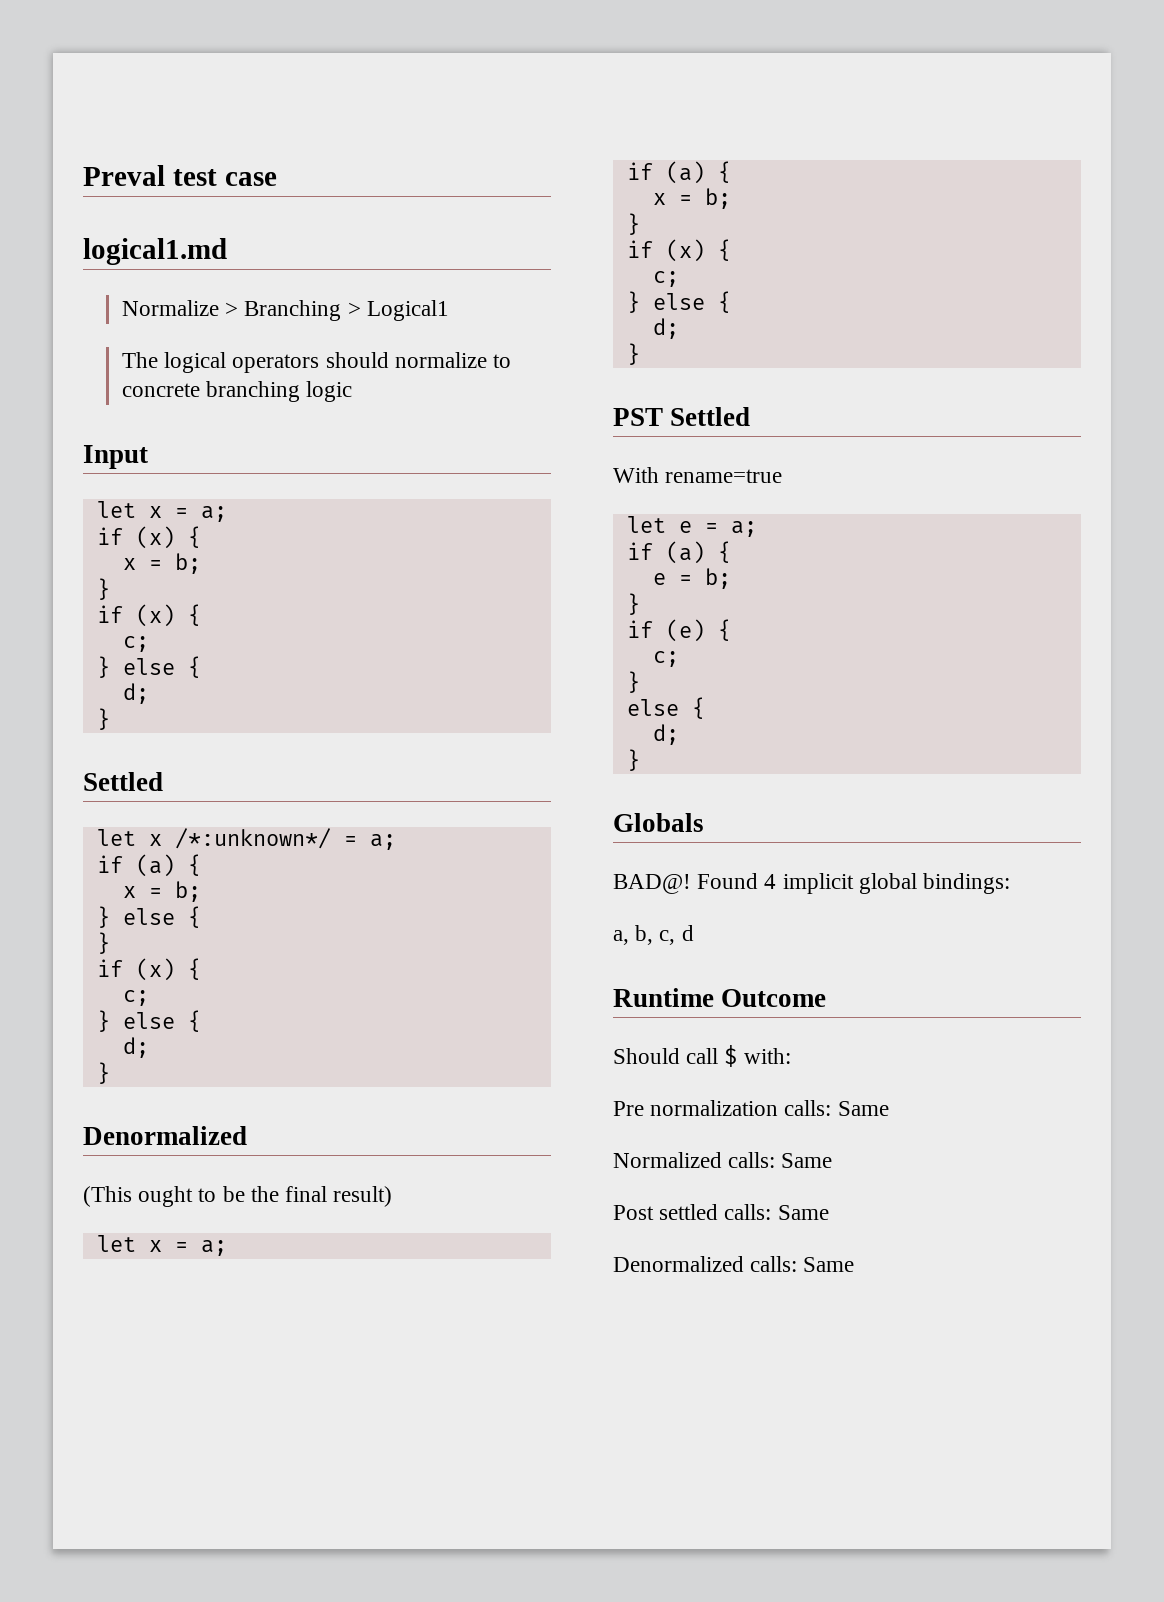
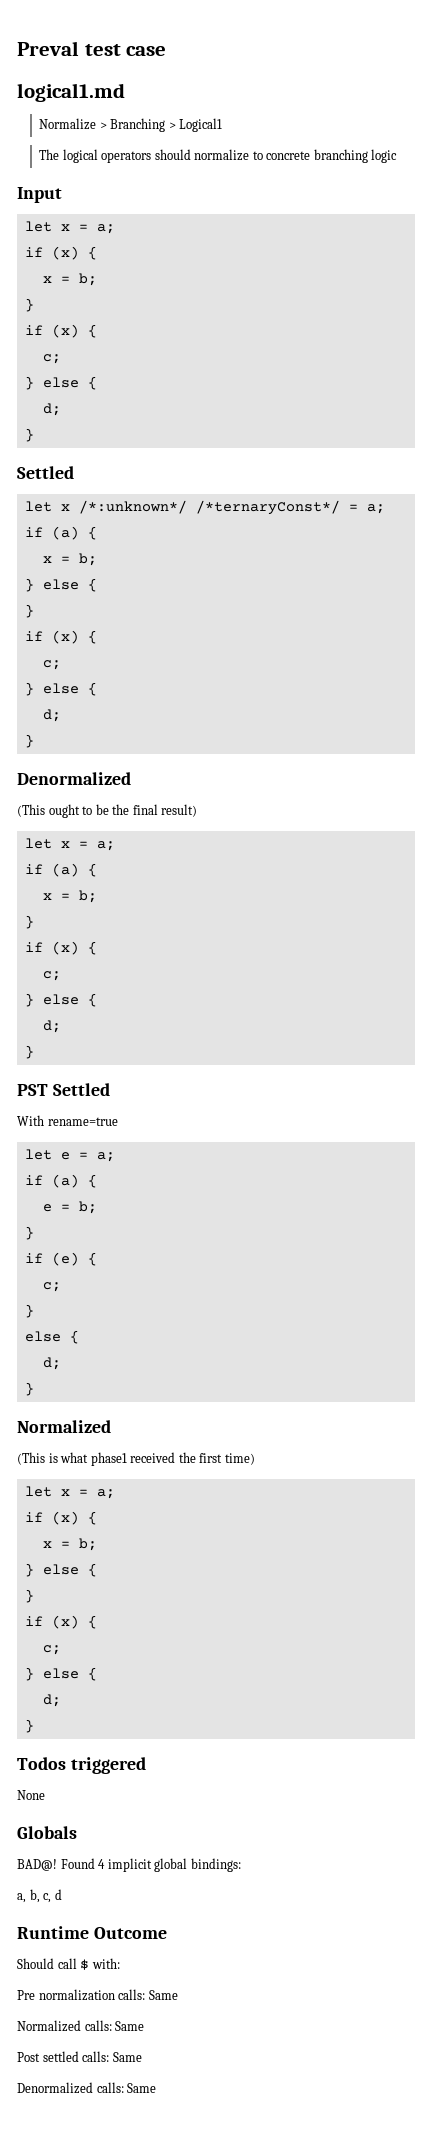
(331, 838) none -> [195,500,340,515] /*ternaryConst*/
(640, 760) none -> [17,1420,111,1433] [17,1452,255,1466] [24,1486,115,1499] [24,1511,97,1525] [42,1538,97,1551] [24,1563,97,1577] [24,1589,34,1603] [24,1615,97,1629] [42,1645,61,1655] [24,1667,97,1681] [42,1694,61,1707] [24,1719,34,1733] [17,1757,146,1774] [17,1790,45,1800] // Normalized // (This is what phase1 received the first time) // let x = a; // if (x) { // x = b; // } else { // } // if (x) { // c; // } else { // d; // } // Todos triggered // None

